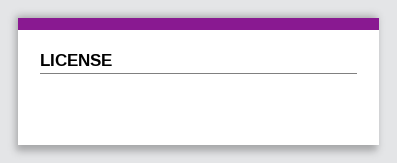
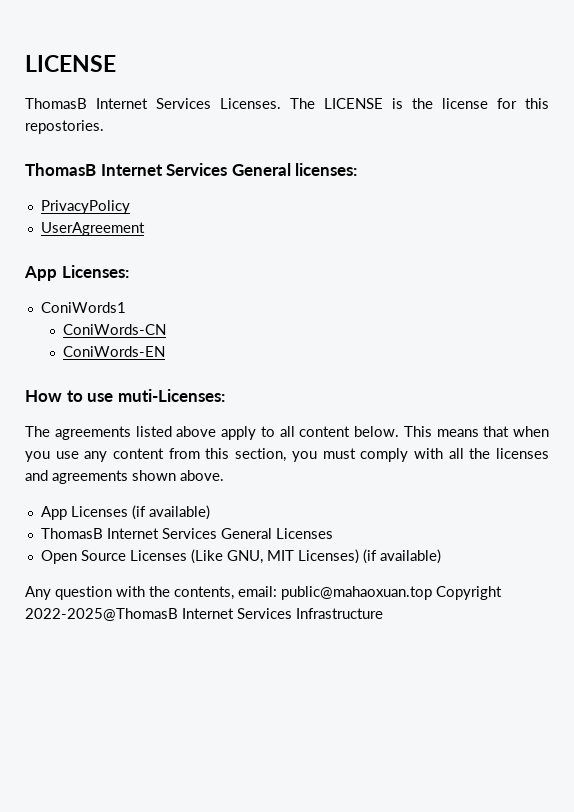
[40,54,112,66] LICENSE -> [25,55,116,72] [25,98,549,109] [25,120,104,134] [25,163,358,176] [40,200,130,214] [40,222,145,236] [24,265,129,281] [40,302,126,313] [63,324,167,335] [63,346,166,357] [25,389,225,402] [25,426,549,440] [25,448,549,462] [25,470,224,484] [40,505,210,520] [40,528,333,539] [40,549,441,564] [25,586,502,600] [25,608,383,621] LICENSE // ThomasB Internet Services Licenses. The LICENSE is the license for this repostories. // ThomasB Internet Services General licenses: // PrivacyPolicy // UserAgreement // App Licenses: // ConiWords1 // ConiWords-CN // ConiWords-EN // How to use muti-Licenses: // The agreements listed above apply to all content below. This means that when you use any content from this section, you must comply with all the licenses and agreements shown above. // App Licenses (if available) // ThomasB Internet Services General Licenses // Open Source Licenses (Like GNU, MIT Licenses) (if available) // Any question with the contents, email: public@mahaoxuan.top Copyright 2022-2025@ThomasB Internet Services Infrastructure

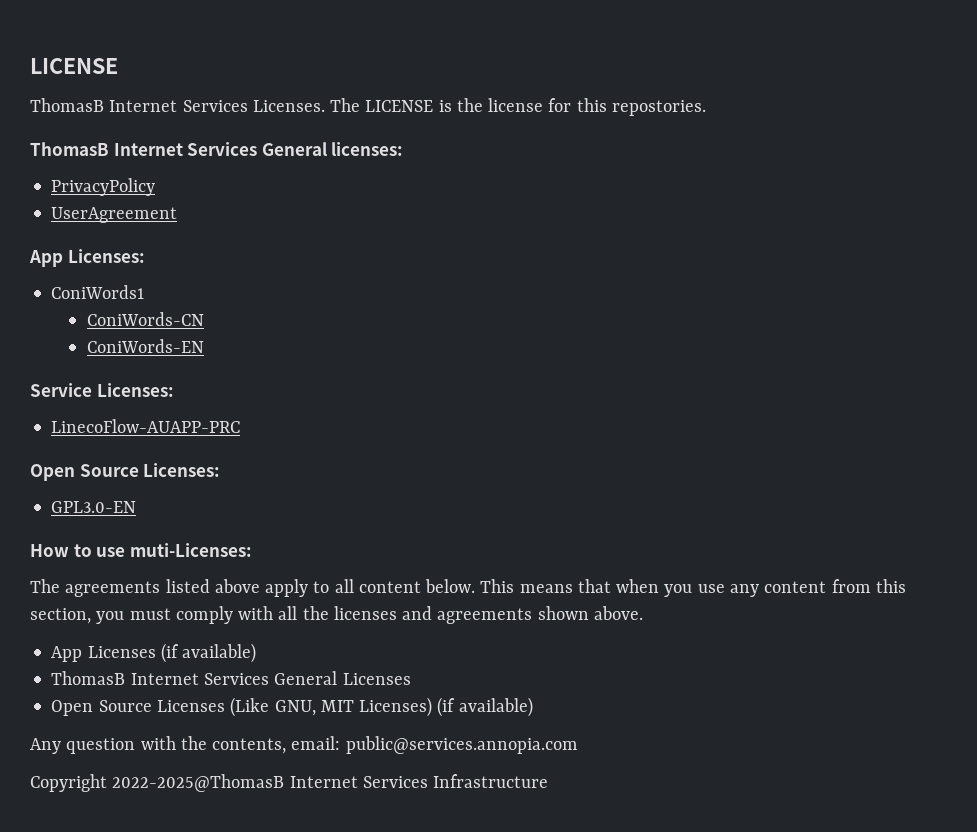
(166, 351) none -> [30,383,174,397] [51,419,241,433] [30,463,221,481] [51,501,137,513] // Service Licenses: // LinecoFlow-AUAPP-PRC // Open Source Licenses: // GPL3.0-EN
[281,586,432,600] public@mahaoxuan.top -> [345,736,578,754] public@services.annopia.com //

